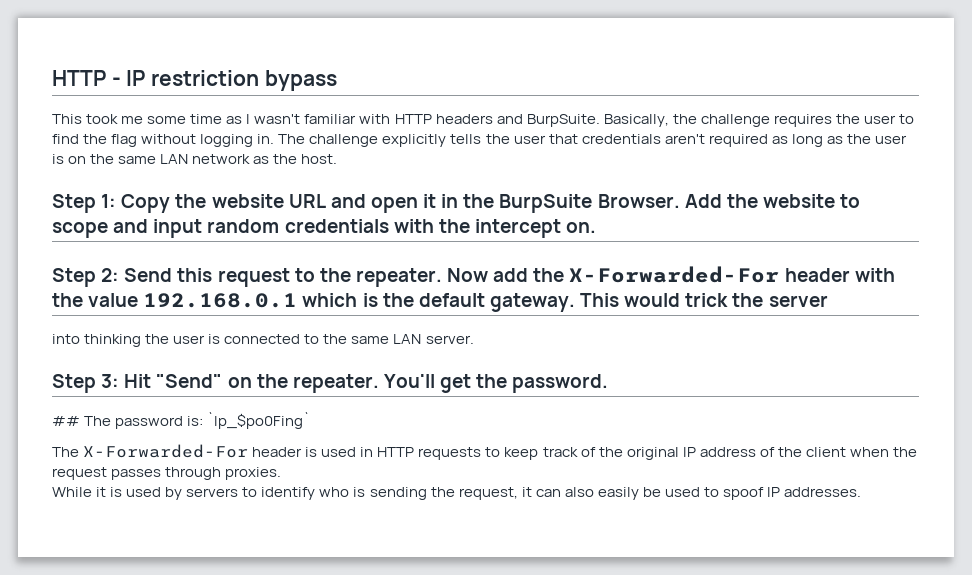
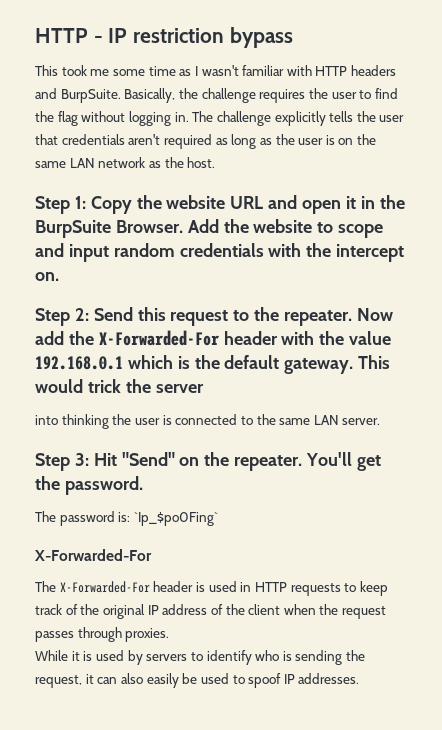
[52,416,80,426] ## -> (143, 485) none
(311, 420) none -> [34,549,152,561] // X-Forwarded-For

